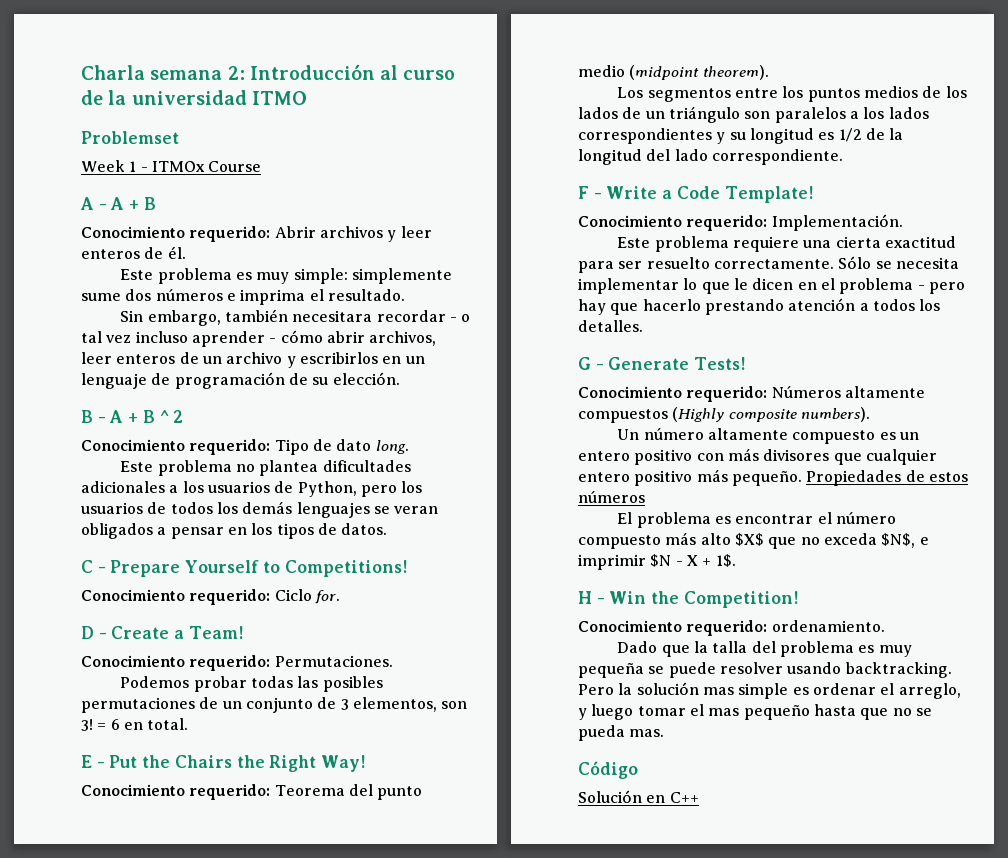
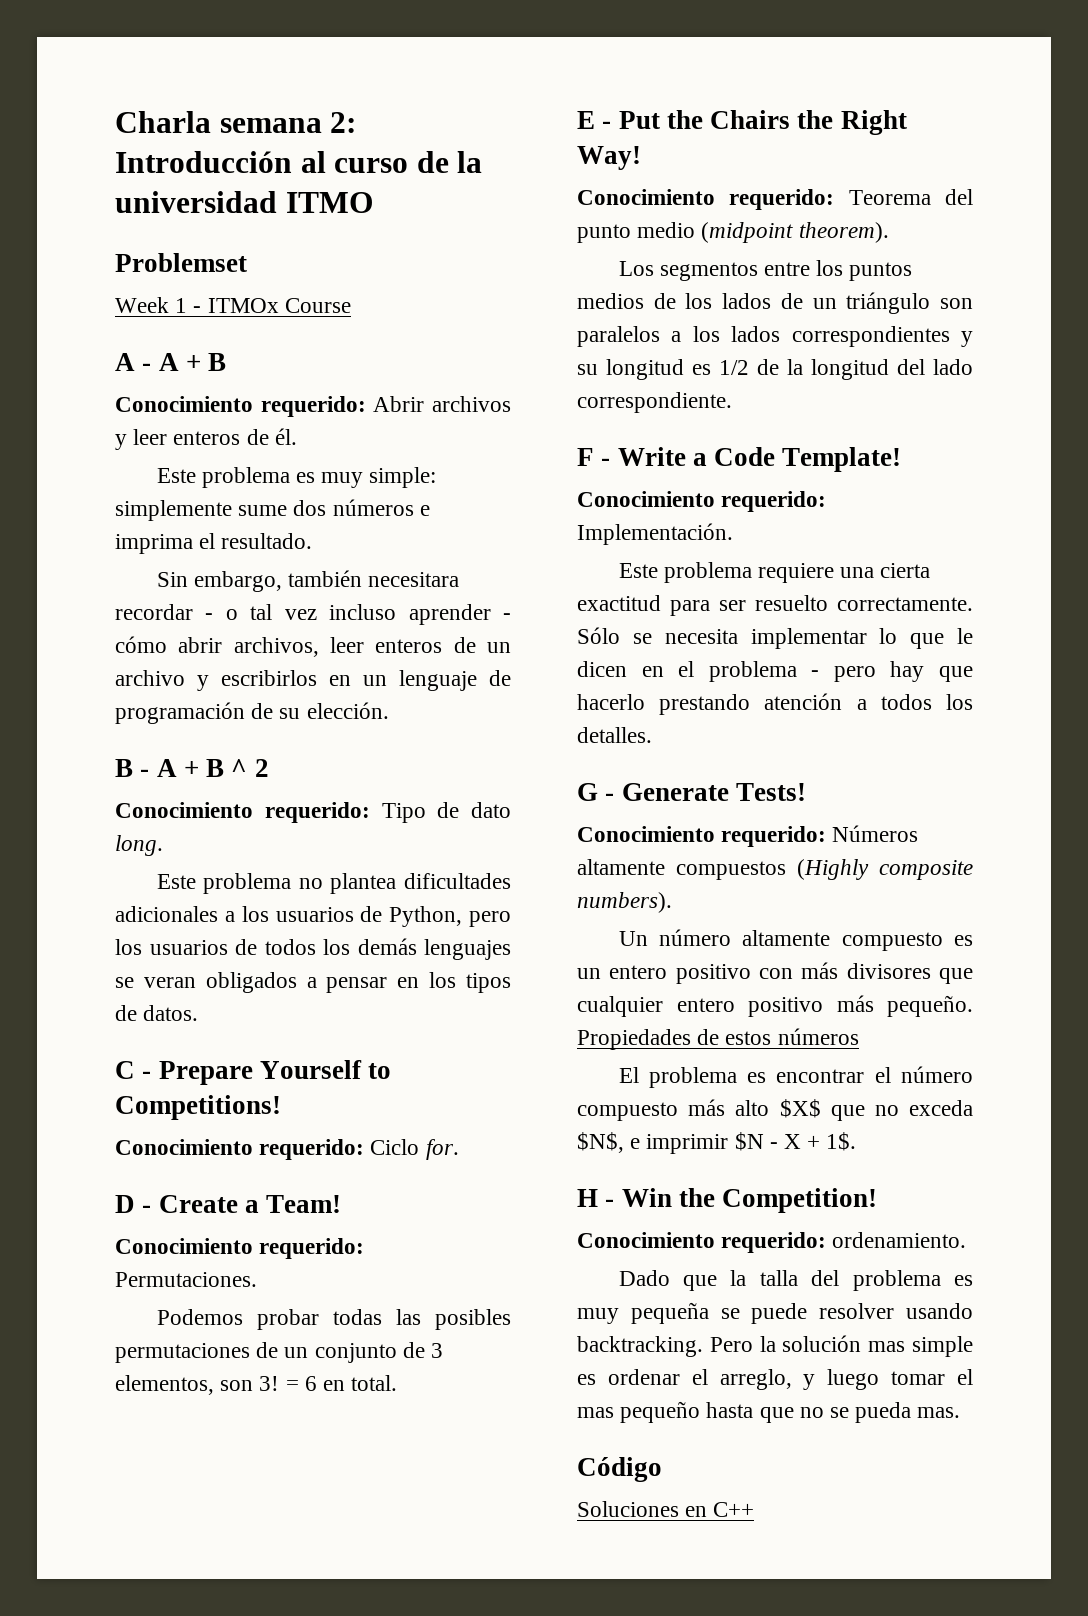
[578,790,642,803] Solución -> [577,1501,679,1517] Soluciones

